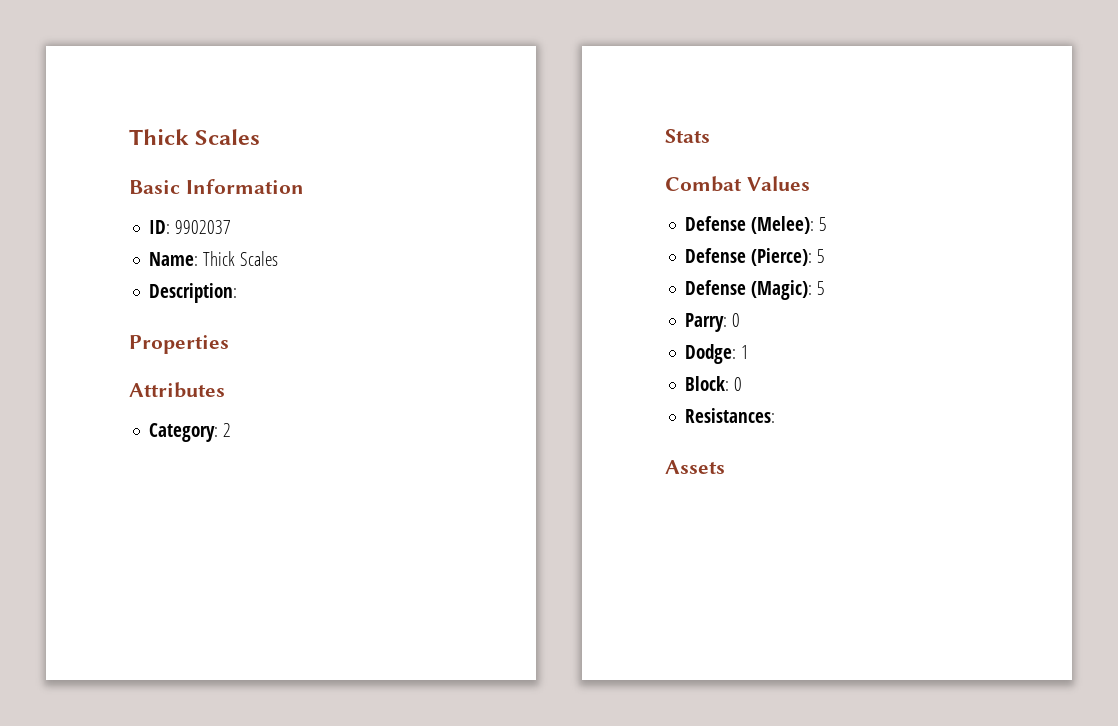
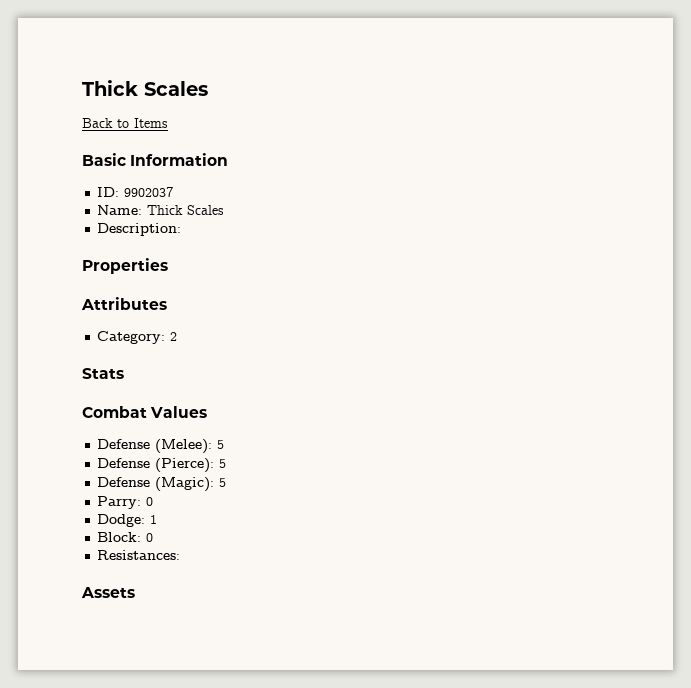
[129,129,261,145] Thick Scales -> [82,80,208,96] [82,118,168,128] Thick Scales // Back to Items

